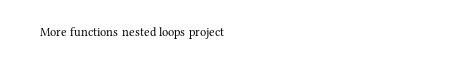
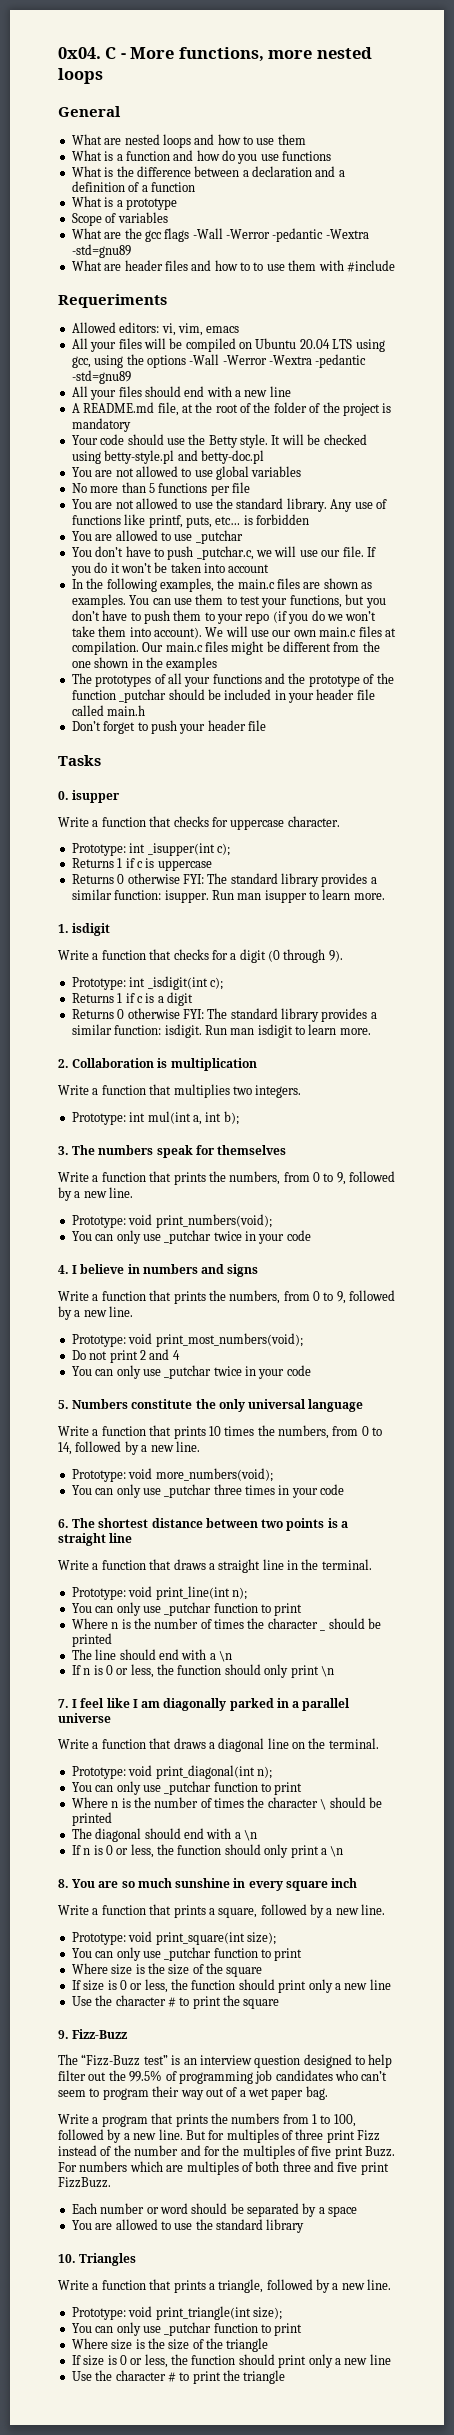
[40,27,224,39] More functions nested loops project -> [58,47,372,62] [58,68,103,84] [58,106,121,117] [71,134,306,148] [71,150,332,164] [71,166,345,177] [71,181,195,192] [71,196,177,210] [71,212,168,226] [71,228,369,242] [71,244,131,258] [71,260,395,272] [58,294,167,308] [71,322,240,336] [71,338,385,352] [71,354,367,368] [71,370,131,384] [71,386,291,400] [71,402,392,416] [71,418,131,432] [71,434,367,448] [71,450,264,464] [71,466,302,480] [71,482,250,496] [71,498,387,512] [71,514,309,528] [71,530,243,544] [71,546,376,560] [70,562,270,576] [71,578,373,592] [71,594,386,608] [71,610,377,624] [71,626,396,639] [71,641,380,655] [71,657,218,671] [71,673,394,687] [71,689,375,703] [71,705,146,716] [71,720,266,734] [58,755,101,766] [58,790,121,803] [58,816,340,830] [71,843,230,856] [71,858,212,871] [71,873,377,887] [71,889,385,903] [58,923,111,936] [58,949,343,963] [71,976,223,990] [71,992,193,1006] [71,1008,377,1022] [71,1024,371,1038] [58,1058,257,1071] [58,1084,302,1098] [71,1111,239,1125] [58,1145,287,1158] [58,1171,396,1185] [58,1187,134,1201] [71,1214,272,1228] [71,1230,311,1244] [58,1264,259,1277] [58,1290,396,1304] [58,1306,134,1320] [71,1333,303,1347] [71,1349,180,1363] [71,1365,311,1379] [58,1399,364,1412] [58,1425,383,1439] [58,1441,200,1455] [71,1468,273,1482] [71,1484,345,1498] [58,1518,348,1531] [58,1533,133,1546] [58,1559,372,1573] [71,1586,247,1600] [71,1602,303,1616] [71,1618,318,1629] [320,1629,326,1631] [328,1618,381,1629] [71,1633,112,1647] [71,1649,232,1662] [71,1664,334,1678] [58,1698,351,1711] [58,1713,111,1723] [58,1738,379,1752] [71,1765,272,1779] [71,1781,303,1795] [71,1797,382,1810] [71,1812,112,1826] [71,1828,257,1842] [71,1844,344,1858] [58,1878,358,1891] [58,1904,386,1918] [71,1931,276,1945] [71,1947,303,1961] [71,1963,263,1977] [71,1979,391,1993] [71,1995,280,2009] [58,2029,128,2039] [58,2054,393,2068] [58,2070,388,2084] [58,2086,328,2100] [58,2113,356,2127] [58,2129,381,2143] [58,2145,396,2159] [58,2161,389,2175] [58,2177,111,2188] [71,2203,358,2217] [71,2219,305,2233] [58,2253,137,2266] [58,2279,392,2293] [71,2306,282,2320] [71,2322,303,2336] [71,2338,269,2352] [71,2354,391,2368] [71,2370,286,2384] 0x04. C - More functions, more nested loops // General // What are nested loops and how to use them // What is a function and how do you use functions // What is the difference between a declaration and a definition of a function // What is a prototype // Scope of variables // What are the gcc flags -Wall -Werror -pedantic -Wextra -std=gnu89 // What are header files and how to to use them with #include // Requeriments // Allowed editors: vi, vim, emacs // All your files will be compiled on Ubuntu 20.04 LTS using gcc, using the options -Wall -Werror -Wextra -pedantic -std=gnu89 // All your files should end with a new line // A README.md file, at the root of the folder of the project is mandatory // Your code should use the Betty style. It will be checked using betty-style.pl and betty-doc.pl // You are not allowed to use global variables // No more than 5 functions per file // You are not allowed to use the standard library. Any use of functions like printf, puts, etc… is forbidden // You are allowed to use _putchar // You don’t have to push _putchar.c, we will use our file. If you do it won’t be taken into account // In the following examples, the main.c files are shown as examples. You can use them to test your functions, but you don’t have to push them to your repo (if you do we won’t take them into account). We will use our own main.c files at compilation. Our main.c files might be different from the one shown in the examples // The prototypes of all your functions and the prototype of the function _putchar should be included in your header file called main.h // Don’t forget to push your header file // Tasks // 0. isupper // Write a function that checks for uppercase character. // Prototype: int _isupper(int c); // Returns 1 if c is uppercase // Returns 0 otherwise FYI: The standard library provides a similar function: isupper. Run man isupper to learn more. // 1. isdigit // Write a function that checks for a digit (0 through 9). // Prototype: int _isdigit(int c); // Returns 1 if c is a digit // Returns 0 otherwise FYI: The standard library provides a similar function: isdigit. Run man isdigit to learn more. // 2. Collaboration is multiplication // Write a function that multiplies two integers. // Prototype: int mul(int a, int b); // 3. The numbers speak for themselves // Write a function that prints the numbers, from 0 to 9, followed by a new line. // Prototype: void print_numbers(void); // You can only use _putchar twice in your code // 4. I believe in numbers and signs // Write a function that prints the numbers, from 0 to 9, followed by a new line. // Prototype: void print_most_numbers(void); // Do not print 2 and 4 // You can only use _putchar twice in your code // 5. Numbers constitute the only universal language // Write a function that prints 10 times the numbers, from 0 to 14, followed by a new line. // Prototype: void more_numbers(void); // You can only use _putchar three times in your code // 6. The shortest distance between two points is a straight line // Write a function that draws a straight line in the terminal. // Prototype: void print_line(int n); // You can only use _putchar function to print // Where n is the number of times the character _ should be printed // The line should end with a \n // If n is 0 or less, the function should only print \n // 7. I feel like I am diagonally parked in a parallel universe // Write a function that draws a diagonal line on the terminal. // Prototype: void print_diagonal(int n); // You can only use _putchar function to print // Where n is the number of times the character \ should be printed // The diagonal should end with a \n // If n is 0 or less, the function should only print a \n // 8. You are so much sunshine in every square inch // Write a function that prints a square, followed by a new line. // Prototype: void print_square(int size); // You can only use _putchar function to print // Where size is the size of the square // If size is 0 or less, the function should print only a new line // Use the character # to print the square // 9. Fizz-Buzz // The “Fizz-Buzz test” is an interview question designed to help filter out the 99.5% of programming job candidates who can’t seem to program their way out of a wet paper bag. // Write a program that prints the numbers from 1 to 100, followed by a new line. But for multiples of three print Fizz instead of the number and for the multiples of five print Buzz. For numbers which are multiples of both three and five print FizzBuzz. // Each number or word should be separated by a space // You are allowed to use the standard library // 10. Triangles // Write a function that prints a triangle, followed by a new line. // Prototype: void print_triangle(int size); // You can only use _putchar function to print // Where size is the size of the triangle // If size is 0 or less, the function should print only a new line // Use the character # to print the triangle

